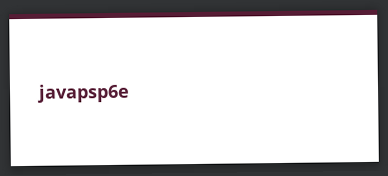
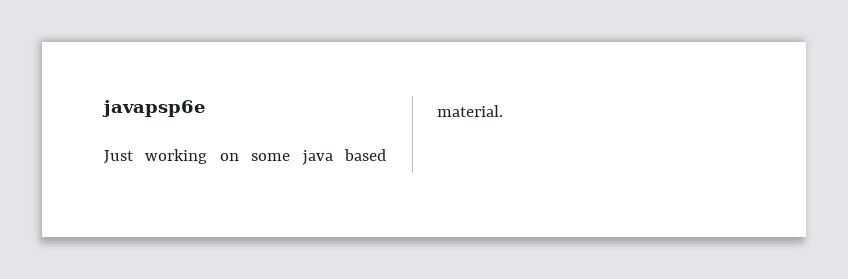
(130, 93) none -> [104,149,386,165] [437,105,503,117] // Just working on some java based material.

